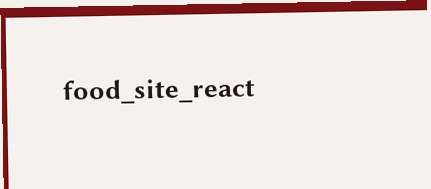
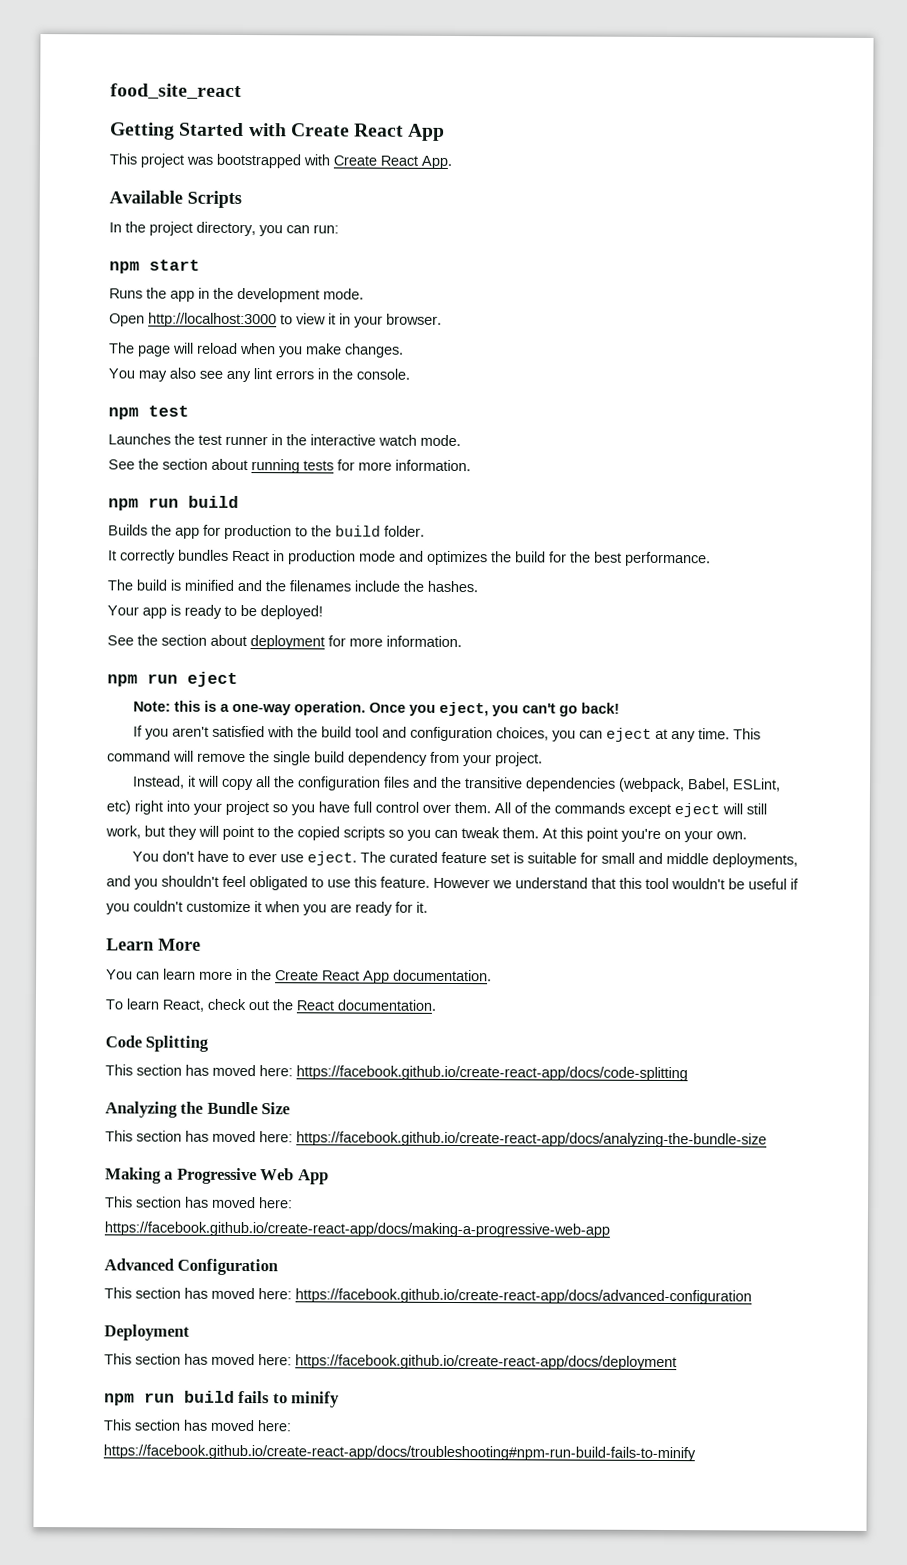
(256, 91) none -> [110,122,446,141] [109,153,452,169] [109,190,242,208] [109,221,339,237] [109,259,200,274] [109,287,364,303] [109,312,442,328] [109,342,404,358] [108,367,410,383] [108,405,189,420] [108,433,461,447] [108,458,471,474] [108,495,239,511] [108,524,425,540] [108,549,711,567] [107,579,478,593] [107,604,323,620] [107,634,462,650] [107,671,238,687] [133,700,621,717] [133,725,762,743] [107,750,543,767] [132,775,782,793] [106,800,767,818] [105,825,747,843] [132,850,799,868] [106,875,799,891] [106,900,428,916] [106,938,201,951] [106,968,492,984] [105,998,436,1012] [105,1035,210,1052] [105,1064,688,1082] [105,1101,291,1118] [105,1130,767,1148] [105,1167,329,1185] [104,1196,293,1209] [104,1221,610,1238] [104,1258,279,1276] [104,1287,752,1305] [104,1324,190,1341] [104,1353,677,1371] [104,1390,341,1408] [103,1419,291,1432] [103,1444,696,1462] // Getting Started with Create React App // This project was bootstrapped with Create React App. // Available Scripts // In the project directory, you can run: // npm start // Runs the app in the development mode. // Open http://localhost:3000 to view it in your browser. // The page will reload when you make changes. // You may also see any lint errors in the console. // npm test // Launches the test runner in the interactive watch mode. // See the section about running tests for more information. // npm run build // Builds the app for production to the build folder. // It correctly bundles React in production mode and optimizes the build for the best performance. // The build is minified and the filenames include the hashes. // Your app is ready to be deployed! // See the section about deployment for more information. // npm run eject // Note: this is a one-way operation. Once you eject, you can't go back! // If you aren't satisfied with the build tool and configuration choices, you can eject at any time. This command will remove the single build dependency from your project. // Instead, it will copy all the configuration files and the transitive dependencies (webpack, Babel, ESLint, etc) right into your project so you have full control over them. All of the commands except eject will still work, but they will point to the copied scripts so you can tweak them. At this point you're on your own. // You don't have to ever use eject. The curated feature set is suitable for small and middle deployments, and you shouldn't feel obligated to use this feature. However we understand that this tool wouldn't be useful if you couldn't customize it when you are ready for it. // Learn More // You can learn more in the Create React App documentation. // To learn React, check out the React documentation. // Code Splitting // This section has moved here: https://facebook.github.io/create-react-app/docs/code-splitting // Analyzing the Bundle Size // This section has moved here: https://facebook.github.io/create-react-app/docs/analyzing-the-bundle-size // Making a Progressive Web App // This section has moved here: https://facebook.github.io/create-react-app/docs/making-a-progressive-web-app // Advanced Configuration // This section has moved here: https://facebook.github.io/create-react-app/docs/advanced-configuration // Deployment // This section has moved here: https://facebook.github.io/create-react-app/docs/deployment // npm run build fails to minify // This section has moved here: https://facebook.github.io/create-react-app/docs/troubleshooting#npm-run-build-fails-to-minify

